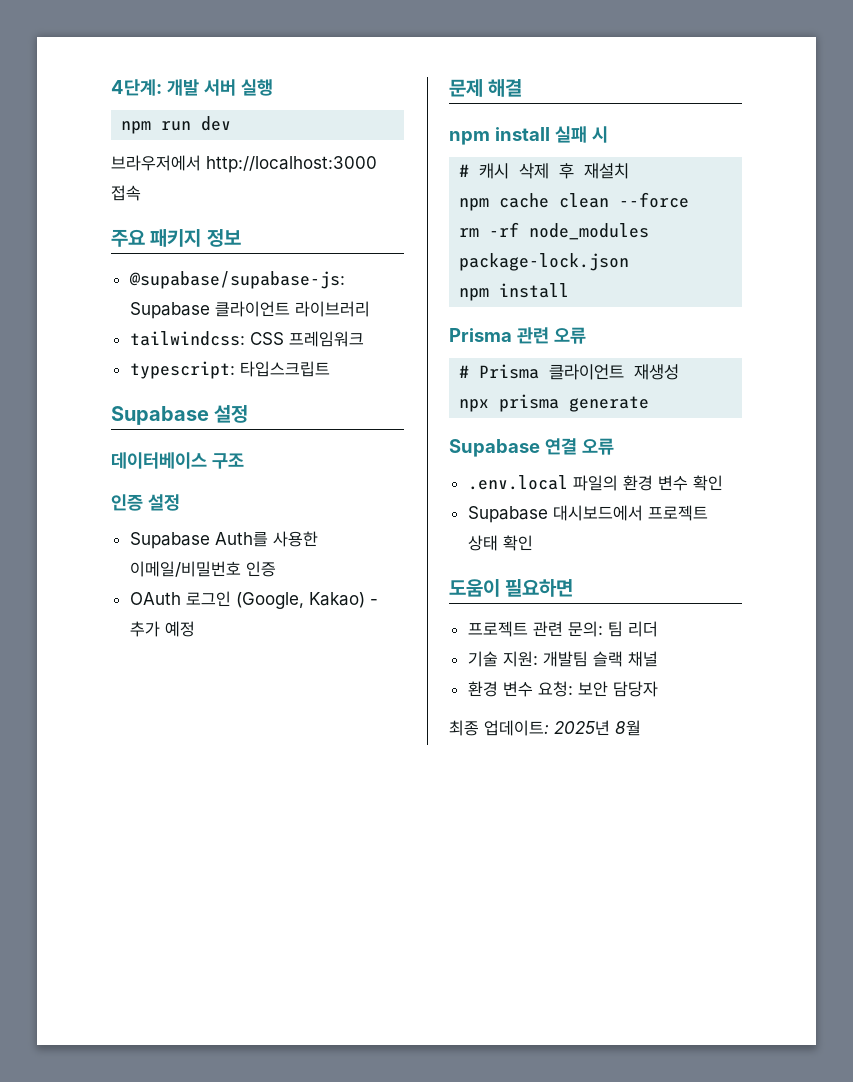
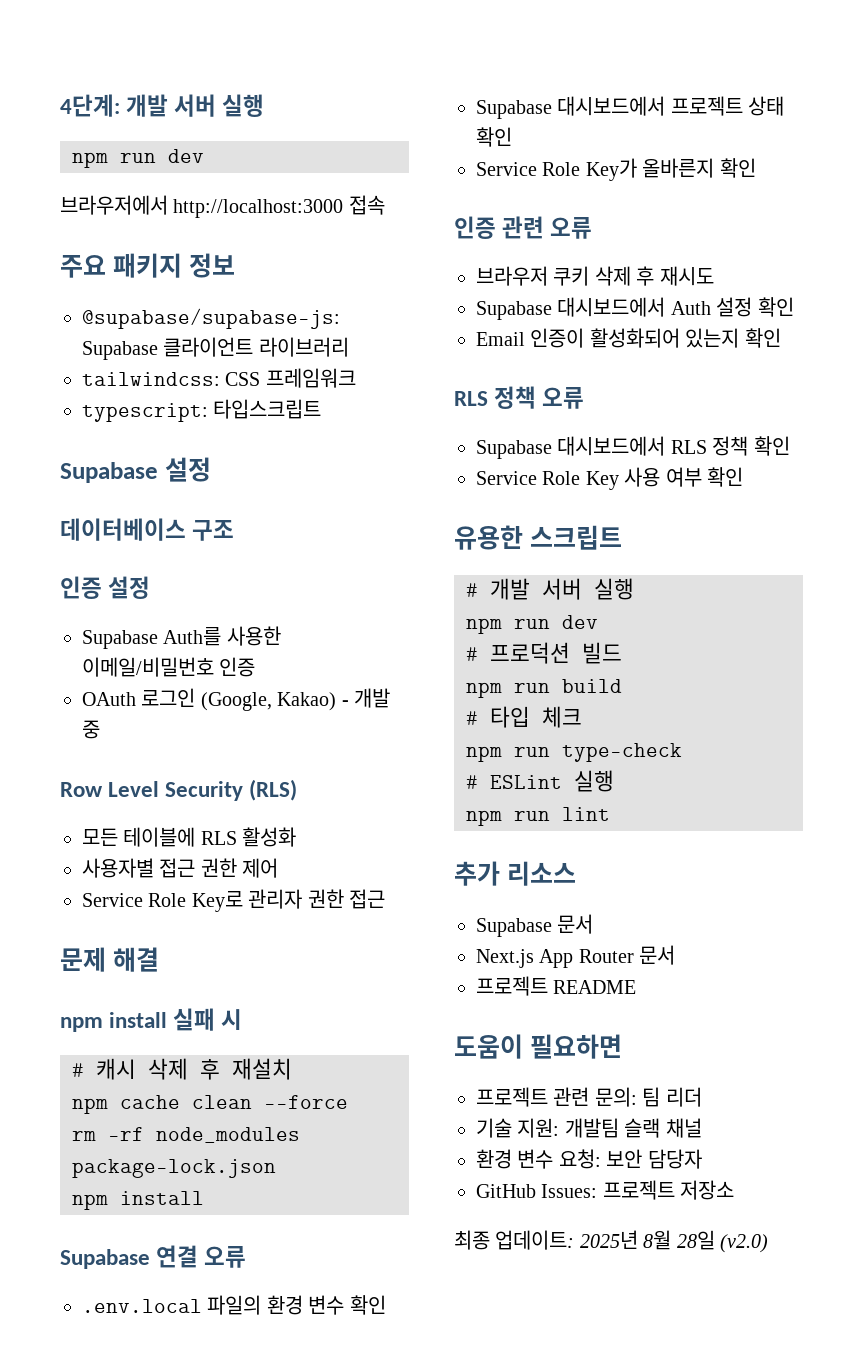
[129,621,195,637] 추가 예정 -> [354,688,390,708] [82,720,100,739] [60,779,298,801] [82,827,297,847] [82,858,279,878] [82,889,385,912] 개발 중 // Row Level Security (RLS) // 모든 테이블에 RLS 활성화 // 사용자별 접근 권한 제어 // Service Role Key로 관리자 권한 접근
[449,327,586,344] [459,364,680,380] [459,394,650,412] // Prisma 관련 오류 // # Prisma 클라이언트 재생성 // npx prisma generate -> (204, 1198) none
(533, 543) none -> [476,158,756,181] [454,216,593,239] [476,266,714,286] [476,297,794,320] [476,328,781,348] [454,386,585,409] [476,436,790,459] [476,467,743,490] [454,525,622,550] [466,578,634,600] [466,615,598,634] [466,642,622,664] [466,679,622,698] [466,706,582,728] [466,743,682,762] [466,770,614,792] [466,807,610,826] [454,861,576,886] [476,914,594,937] [476,945,676,968] [476,976,637,996] // Service Role Key가 올바른지 확인 // 인증 관련 오류 // 브라우저 쿠키 삭제 후 재시도 // Supabase 대시보드에서 Auth 설정 확인 // Email 인증이 활성화되어 있는지 확인 // RLS 정책 오류 // Supabase 대시보드에서 RLS 정책 확인 // Service Role Key 사용 여부 확인 // 유용한 스크립트 // # 개발 서버 실행 // npm run dev // # 프로덕션 빌드 // npm run build // # 타입 체크 // npm run type-check // # ESLint 실행 // npm run lint // 추가 리소스 // Supabase 문서 // Next.js App Router 문서 // 프로젝트 README
(658, 689) none -> [476,1180,735,1200] // GitHub Issues: 프로젝트 저장소
(641, 728) none -> [676,1230,768,1253] 28일 (v2.0)

